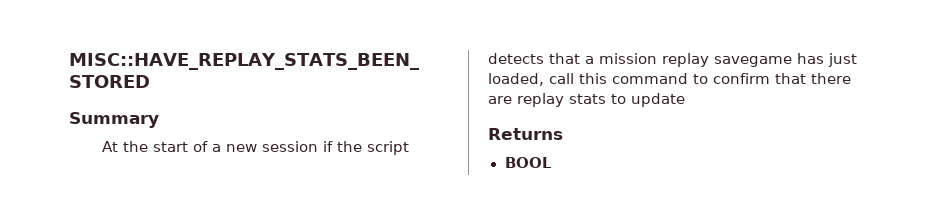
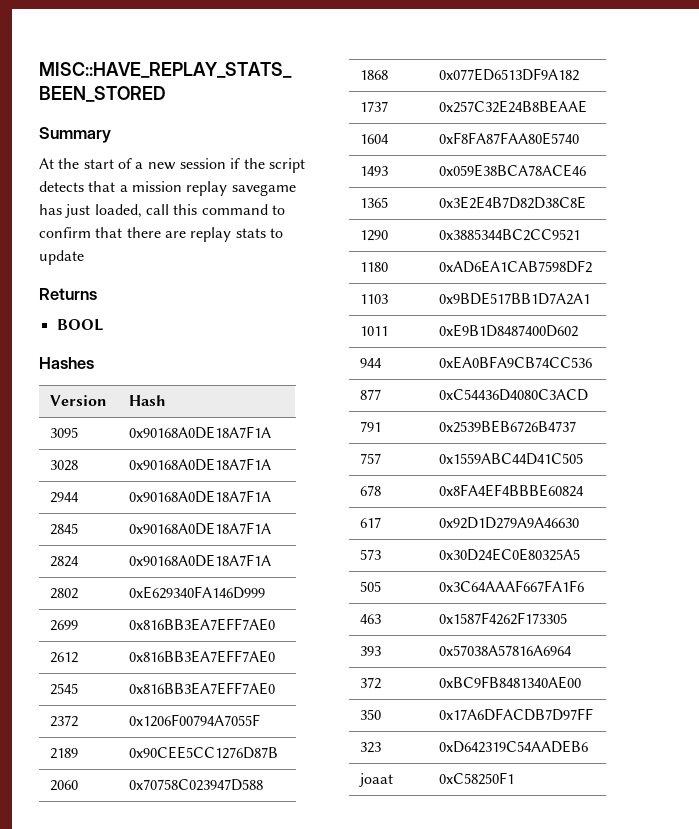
(552, 162) none -> [39,357,94,369] [49,395,107,406] [128,395,166,406] [49,427,78,438] [128,426,271,439] [49,460,78,471] [128,458,271,471] [49,492,79,503] [128,490,271,503] [49,523,78,535] [128,522,271,535] [49,556,79,567] [128,554,271,567] [49,588,78,599] [128,586,265,599] [49,620,78,631] [128,618,275,631] [49,652,78,663] [128,650,275,663] [49,683,78,695] [128,682,275,695] [49,715,78,727] [128,714,260,727] [49,748,78,759] [128,746,278,759] [49,780,78,791] [128,779,263,791] [359,70,388,80] [438,68,579,81] [359,101,388,112] [438,100,587,113] [359,134,389,144] [438,132,579,145] [359,166,388,176] [438,164,586,177] [359,197,388,208] [438,196,586,209] [359,230,388,241] [438,229,580,241] [359,262,388,272] [438,260,592,273] [359,294,388,304] [438,292,590,305] [359,326,388,336] [438,324,578,337] [359,358,382,368] [438,356,592,369] [359,389,381,400] [438,389,588,401] [359,421,381,432] [438,420,576,433] [359,453,381,464] [438,453,583,465] [359,485,381,496] [438,484,584,497] [359,517,381,528] [438,517,579,529] [359,549,381,560] [438,548,580,561] [359,581,381,592] [438,580,584,592] [359,614,381,624] [438,612,567,625] [359,646,381,656] [438,645,572,656] [359,677,381,689] [438,676,581,689] [359,709,381,720] [438,708,593,721] [359,742,381,753] [438,740,588,753] [358,773,393,787] [438,772,514,785] // Hashes // Version | Hash // 3095 | 0x90168A0DE18A7F1A // 3028 | 0x90168A0DE18A7F1A // 2944 | 0x90168A0DE18A7F1A // 2845 | 0x90168A0DE18A7F1A // 2824 | 0x90168A0DE18A7F1A // 2802 | 0xE629340FA146D999 // 2699 | 0x816BB3EA7EFF7AE0 // 2612 | 0x816BB3EA7EFF7AE0 // 2545 | 0x816BB3EA7EFF7AE0 // 2372 | 0x1206F00794A7055F // 2189 | 0x90CEE5CC1276D87B // 2060 | 0x70758C023947D588 // 1868 | 0x077ED6513DF9A182 // 1737 | 0x257C32E24B8BEAAE // 1604 | 0xF8FA87FAA80E5740 // 1493 | 0x059E38BCA78ACE46 // 1365 | 0x3E2E4B7D82D38C8E // 1290 | 0x3885344BC2CC9521 // 1180 | 0xAD6EA1CAB7598DF2 // 1103 | 0x9BDE517BB1D7A2A1 // 1011 | 0xE9B1D8487400D602 // 944 | 0xEA0BFA9CB74CC536 // 877 | 0xC54436D4080C3ACD // 791 | 0x2539BEB6726B4737 // 757 | 0x1559ABC44D41C505 // 678 | 0x8FA4EF4BBBE60824 // 617 | 0x92D1D279A9A46630 // 573 | 0x30D24EC0E80325A5 // 505 | 0x3C64AAAF667FA1F6 // 463 | 0x1587F4262F173305 // 393 | 0x57038A57816A6964 // 372 | 0xBC9FB8481340AE00 // 350 | 0x17A6DFACDB7D97FF // 323 | 0xD642319C54AADEB6 // joaat | 0xC58250F1

